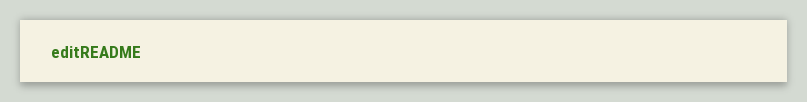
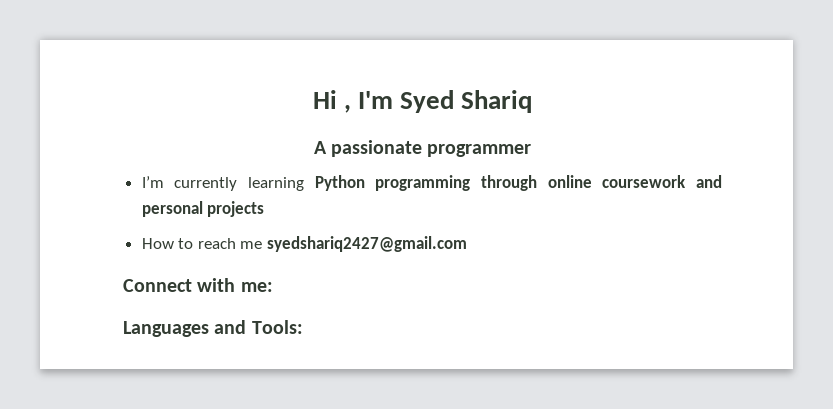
[51,46,141,58] editREADME -> [312,90,533,113] [313,140,532,157] [141,175,722,191] [141,201,265,217] [141,236,468,252] [123,278,273,292] [123,320,303,337] Hi , I'm Syed Shariq // A passionate programmer // I’m currently learning Python programming through online coursework and personal projects // How to reach me syedshariq2427@gmail.com // Connect with me: // Languages and Tools:

